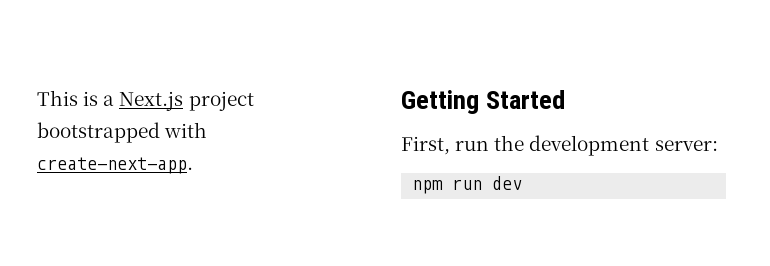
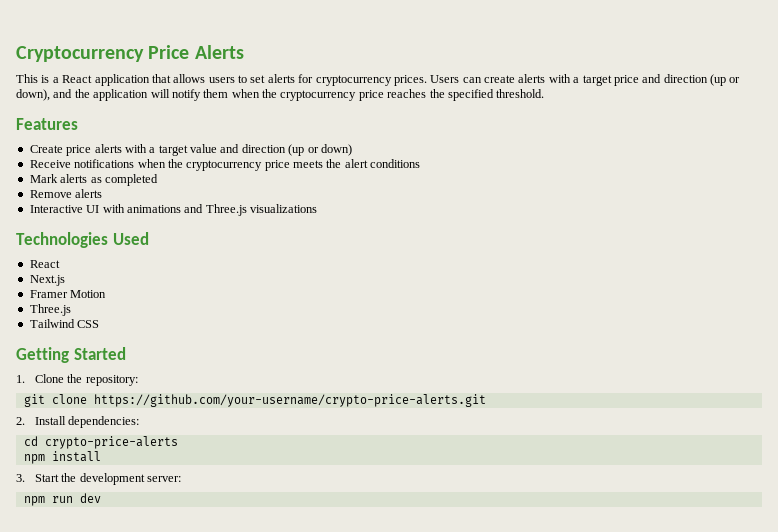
[37,90,254,111] [37,122,208,143] [37,157,193,174] [401,90,566,114] [401,136,490,155] This is a Next.js project bootstrapped with create-next-app. // Getting Started // First, run -> [16,45,244,62] [16,74,741,86] [16,89,545,101] [16,118,78,130] [29,144,352,156] [29,159,421,171] [29,174,158,186] [29,189,103,198] [29,204,317,216] [16,232,149,248] [29,260,60,268] [29,275,65,286] [29,290,107,298] [29,304,71,316] [29,319,100,328] [16,347,126,363] [16,374,138,386] [23,394,486,407] [16,416,140,428] [23,436,178,449] [23,451,101,464] [16,474,59,482] Cryptocurrency Price Alerts // This is a React application that allows users to set alerts for cryptocurrency prices. Users can create alerts with a target price and direction (up or down), and the application will notify them when the cryptocurrency price reaches the specified threshold. // Features // Create price alerts with a target value and direction (up or down) // Receive notifications when the cryptocurrency price meets the alert conditions // Mark alerts as completed // Remove alerts // Interactive UI with animations and Three.js visualizations // Technologies Used // React // Next.js // Framer Motion // Three.js // Tailwind CSS // Getting Started // 1. Clone the repository: // git clone https://github.com/your-username/crypto-price-alerts.git // 2. Install dependencies: // cd crypto-price-alerts // npm install // 3. Start

